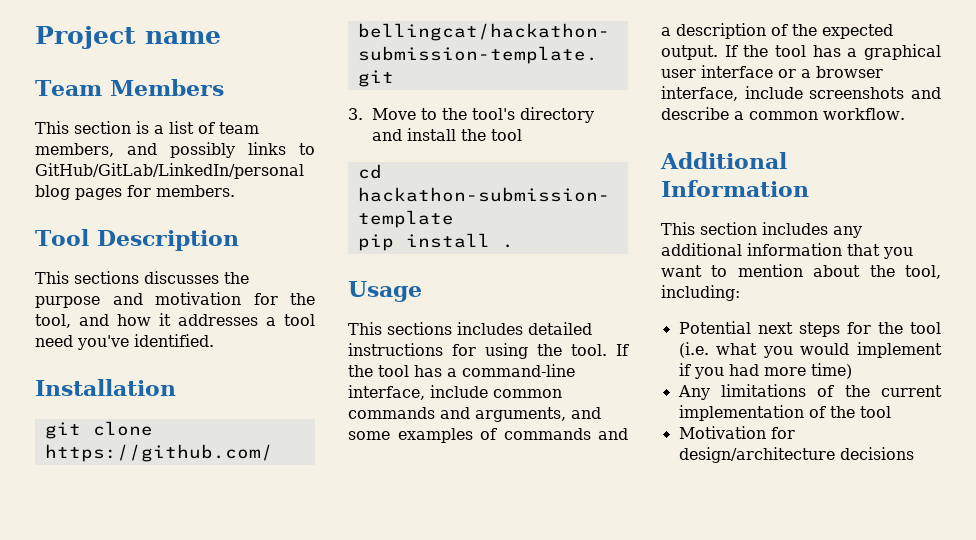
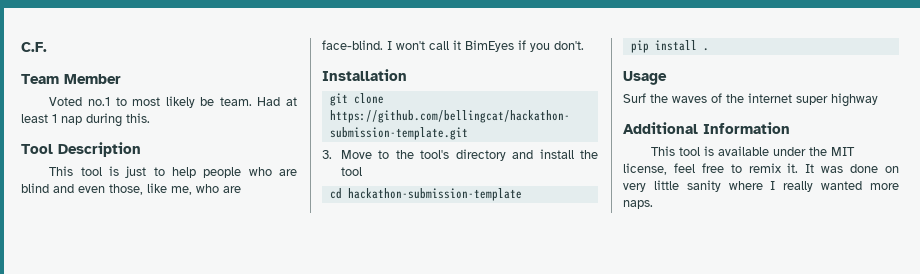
[35,26,221,49] Project name -> [21,42,47,52] C.F.
[109,79,224,96] [35,121,259,134] [35,142,315,158] [35,163,304,179] [35,185,235,200] [35,229,239,251] [35,271,249,284] [35,292,315,308] [35,313,315,328] [35,334,214,350] Members // This section is a list of team members, and possibly links to GitHub/GitLab/LinkedIn/personal blog pages for members. // Tool Description // This sections discusses the purpose and motivation for the tool, and how it addresses a tool need you've identified. -> [64,74,121,84] [49,96,297,108] [21,113,150,127] [21,142,141,157] [49,166,297,178] [21,183,241,195] [322,40,584,52] Member // Voted no.1 to most likely be team. Had at least 1 nap during this. // Tool Description // This tool is just to help people who are blind and even those, like me, who are face-blind. I won't call it BimEyes if you don't.
[348,322,592,335] [348,343,629,359] [348,364,575,377] [348,385,562,400] [348,407,601,422] [348,428,628,443] [661,23,893,39] [661,44,941,60] [661,65,883,78] [661,86,941,101] [661,107,905,120] [660,152,787,169] [661,180,809,197] [661,222,862,238] [661,243,913,259] [661,264,941,279] [661,285,740,301] [678,321,941,337] [678,342,942,358] [678,363,852,379] [677,384,942,400] [678,405,891,421] [678,426,795,439] [678,447,914,463] This sections includes detailed instructions for using the tool. If the tool has a command-line interface, include common commands and arguments, and some examples of commands and a description of the expected output. If the tool has a graphical user interface or a browser interface, include screenshots and describe a common workflow. // Additional Information // This section includes any additional information that you want to mention about the tool, including: // Potential next steps for the tool (i.e. what you would implement if you had more time) // Any limitations of the current implementation of the tool // Motivation for design/architecture decisions -> [623,93,878,107] [623,122,790,134] [651,146,856,156] [623,163,899,175] [623,180,899,192] [623,200,653,209] Surf the waves of the internet super highway // Additional Information // This tool is available under the MIT license, feel free to remix it. It was done on very little sanity where I really wanted more naps.

